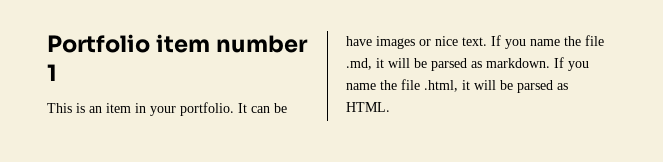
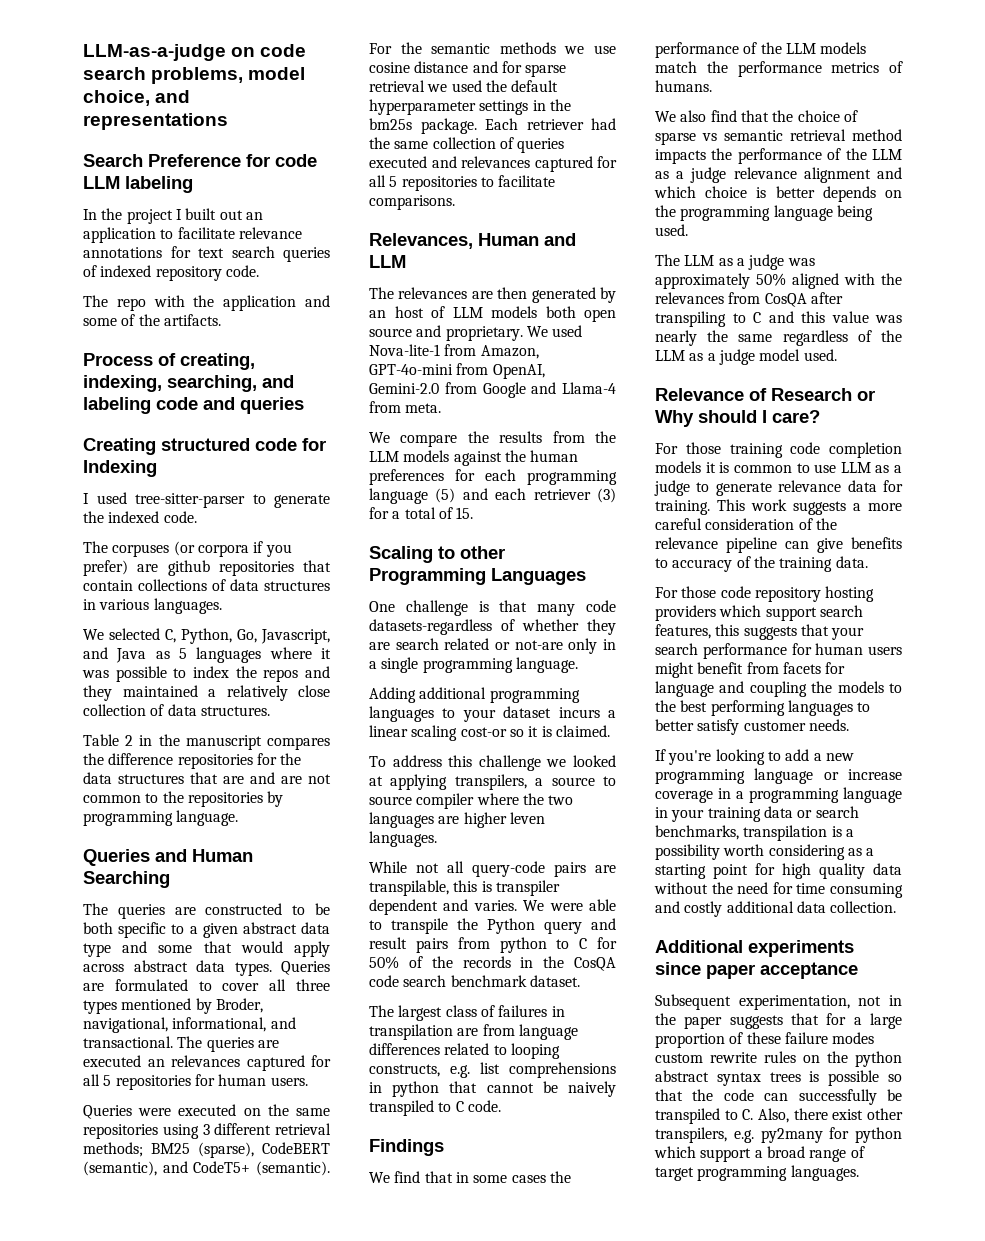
[47,34,309,53] [47,64,57,81] [47,102,287,116] [346,35,604,49] [346,57,589,71] [346,79,568,93] [346,102,390,112] Portfolio item number 1 // This is an item in your portfolio. It can be have images or nice text. If you name the file .md, it will be parsed as markdown. If you name the file .html, it will be parsed as HTML. -> [83,44,307,61] [83,67,306,84] [83,90,191,106] [83,113,228,130] [83,154,317,167] [83,176,193,193] [83,208,263,224] [83,227,302,243] [83,246,330,262] [83,265,259,281] [83,295,330,311] [83,314,221,326] [83,353,255,370] [83,375,294,392] [83,397,304,414] [83,438,326,455] [83,460,157,477] [83,492,330,508] [83,511,197,523] [83,541,292,557] [83,560,331,576] [83,579,330,591] [83,598,222,614] [83,628,330,644] [83,647,331,663] [82,666,330,682] [83,685,330,701] [83,704,270,716] [83,734,330,750] [83,753,302,769] [83,772,331,784] [83,791,284,807] [83,810,239,826] [83,849,253,866] [83,871,170,888] [83,903,330,919] [83,922,330,938] [83,941,330,957] [83,960,330,976] [83,979,330,991] [83,998,263,1014] [83,1017,296,1033] [83,1036,279,1052] [83,1055,331,1071] [83,1074,308,1090] [83,1104,330,1119] [83,1123,331,1139] [83,1142,330,1158] [83,1161,330,1176] [369,42,616,54] [369,61,567,77] [369,80,559,92] [369,99,571,115] [369,118,616,134] [369,137,565,153] [369,156,617,172] [369,175,556,191] [369,195,455,210] [369,233,576,249] [369,255,406,268] [369,287,616,303] [369,306,616,322] [369,325,583,341] [369,344,539,359] [369,363,545,379] [369,382,616,398] [369,401,442,413] [369,431,616,447] [369,450,579,466] [369,469,617,485] [369,488,616,504] [369,507,474,519] [369,546,505,563] [369,568,586,585] [369,600,616,616] [369,619,616,635] [369,638,616,654] [369,657,578,673] [369,687,580,703] [369,706,616,722] [369,725,610,741] [369,755,616,771] [369,774,616,790] [369,793,574,809] [369,812,545,828] [369,831,437,847] [369,861,616,877] [369,880,560,896] [369,899,616,915] [369,918,616,934] [369,937,617,953] [369,956,616,971] [369,975,580,987] [369,1005,565,1021] [369,1024,578,1040] [369,1043,560,1059] [369,1062,616,1078] [369,1081,616,1097] [369,1100,501,1116] [369,1139,444,1156] [369,1171,571,1183] [655,42,867,58] [655,61,903,77] [655,80,712,92] [655,110,858,122] [655,129,902,145] [655,148,902,164] [655,167,902,183] [654,186,902,202] [655,205,873,221] [655,224,688,236] [655,254,815,270] [655,273,902,289] [655,292,843,307] [655,311,902,327] [655,330,902,346] [655,349,837,365] [655,388,875,401] [655,410,820,427] [655,442,902,458] [655,461,902,473] [654,480,903,496] [655,499,902,515] [655,518,837,530] [655,537,902,553] [655,556,868,572] [655,586,875,602] [655,605,863,621] [655,624,865,640] [655,643,902,659] [655,662,846,678] [655,681,902,697] [655,700,871,716] [655,719,849,735] [655,749,854,765] [655,768,902,784] [655,787,902,803] [655,806,859,822] [655,825,854,841] [655,844,875,860] [655,863,902,879] [654,882,903,898] [655,901,897,917] [655,940,854,957] [655,962,858,979] [655,994,902,1010] [655,1013,902,1029] [655,1032,875,1048] [655,1051,902,1067] [655,1070,902,1086] [655,1089,902,1105] [655,1108,903,1124] [655,1127,902,1143] [654,1146,865,1162] [655,1165,859,1181] LLM-as-a-judge on code search problems, model choice, and representations // Search Preference for code LLM labeling // In the project I built out an application to facilitate relevance annotations for text search queries of indexed repository code. // The repo with the application and some of the artifacts. // Process of creating, indexing, searching, and labeling code and queries // Creating structured code for Indexing // I used tree-sitter-parser to generate the indexed code. // The corpuses (or corpora if you prefer) are github repositories that contain collections of data structures in various languages. // We selected C, Python, Go, Javascript, and Java as 5 languages where it was possible to index the repos and they maintained a relatively close collection of data structures. // Table 2 in the manuscript compares the difference repositories for the data structures that are and are not common to the repositories by programming language. // Queries and Human Searching // The queries are constructed to be both specific to a given abstract data type and some that would apply across abstract data types. Queries are formulated to cover all three types mentioned by Broder, navigational, informational, and transactional. The queries are executed an relevances captured for all 5 repositories for human users. // Queries were executed on the same repositories using 3 different retrieval methods; BM25 (sparse), CodeBERT (semantic), and CodeT5+ (semantic). For the semantic methods we use cosine distance and for sparse retrieval we used the default hyperparameter settings in the bm25s package. Each retriever had the same collection of queries executed and relevances captured for all 5 repositories to facilitate comparisons. // Relevances, Human and LLM // The relevances are then generated by an host of LLM models both open source and proprietary. We used Nova-lite-1 from Amazon, GPT-4o-mini from OpenAI, Gemini-2.0 from Google and Llama-4 from meta. // We compare the results from the LLM models against the human preferences for each programming language (5) and each retriever (3) for a total of 15. // Scaling to other Programming Languages // One challenge is that many code datasets-regardless of whether they are search related or not-are only in a single programming language. // Adding additional programming languages to your dataset incurs a linear scaling cost-or so it is claimed. // To address this challenge we looked at applying transpilers, a source to source compiler where the two languages are higher leven languages. // While not all query-code pairs are transpilable, this is transpiler dependent and varies. We were able to transpile the Python query and result pairs from python to C for 50% of the records in the CosQA code search benchmark dataset. // The largest class of failures in transpilation are from language differences related to looping constructs, e.g. list comprehensions in python that cannot be naively transpiled to C code. // Findings // We find that in some cases the performance of the LLM models match the performance metrics of humans. // We also find that the choice of sparse vs semantic retrieval method impacts the performance of the LLM as a judge relevance alignment and which choice is better depends on the programming language being used. // The LLM as a judge was approximately 50% aligned with the relevances from CosQA after transpiling to C and this value was nearly the same regardless of the LLM as a judge model used. // Relevance of Research or Why should I care? // For those training code completion models it is common to use LLM as a judge to generate relevance data for training. This work suggests a more careful consideration of the relevance pipeline can give benefits to accuracy of the training data. // For those code repository hosting providers which support search features, this suggests that your search performance for human users might benefit from facets for language and coupling the models to the best performing languages to better satisfy customer needs. // If you're looking to add a new programming language or increase coverage in a programming language in your training data or search benchmarks, transpilation is a possibility worth considering as a starting point for high quality data without the need for time consuming and costly additional data collection. // Additional experiments since paper acceptance // Subsequent experimentation, not in the paper suggests that for a large proportion of these failure modes custom rewrite rules on the python abstract syntax trees is possible so that the code can successfully be transpiled to C. Also, there exist other transpilers, e.g. py2many for python which support a broad range of target programming languages.

